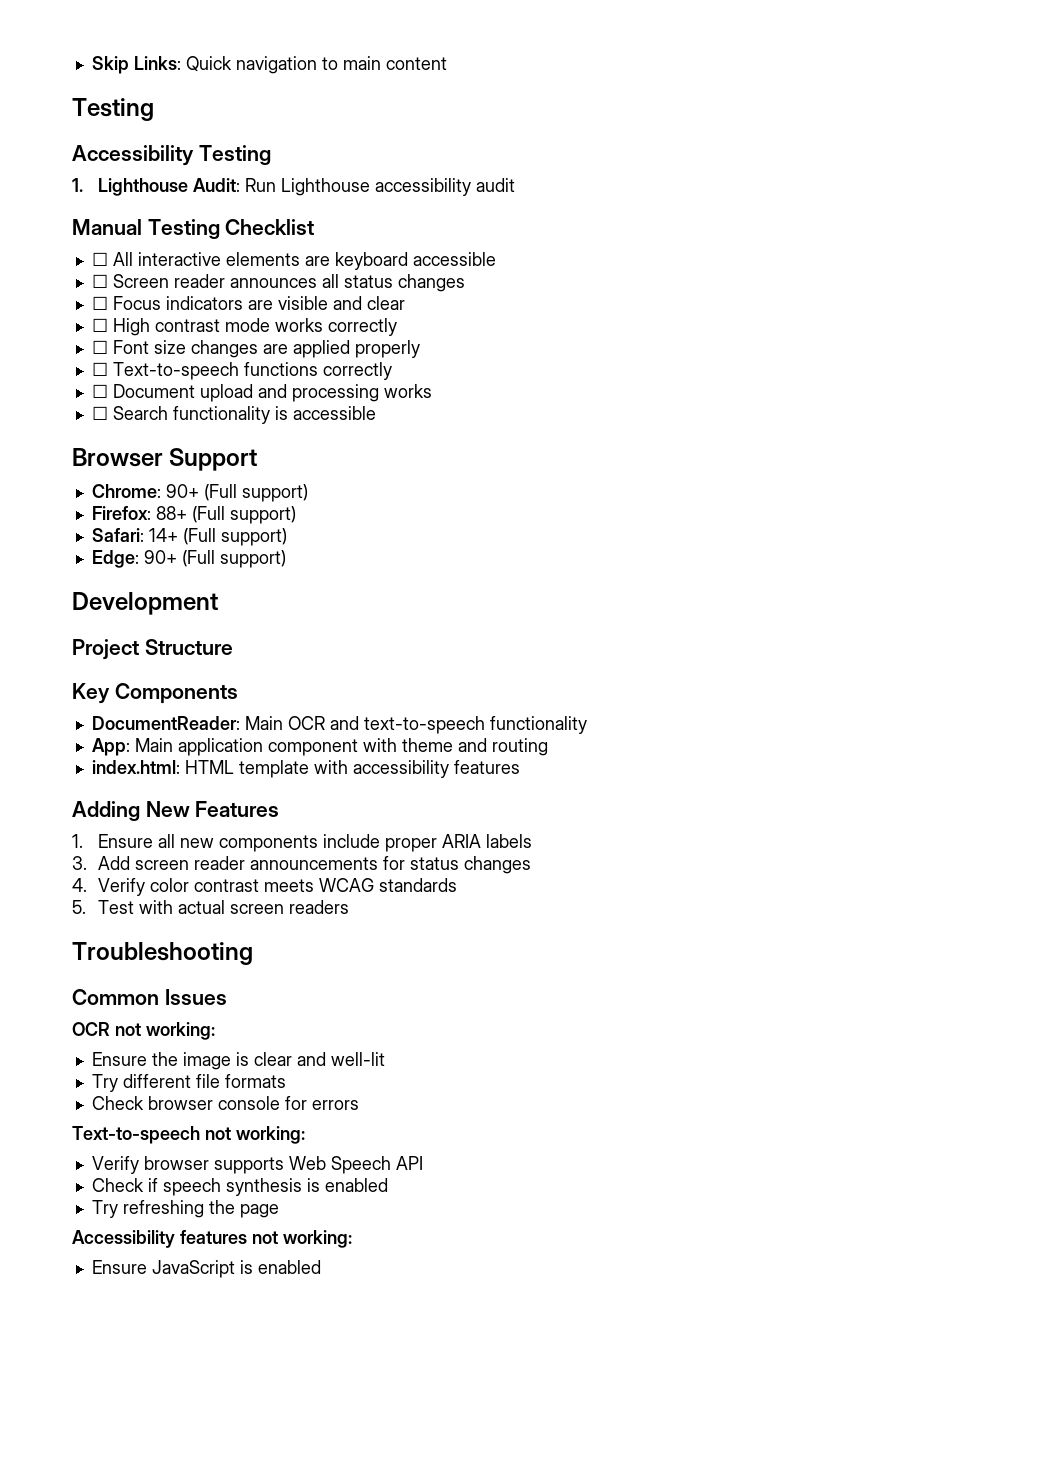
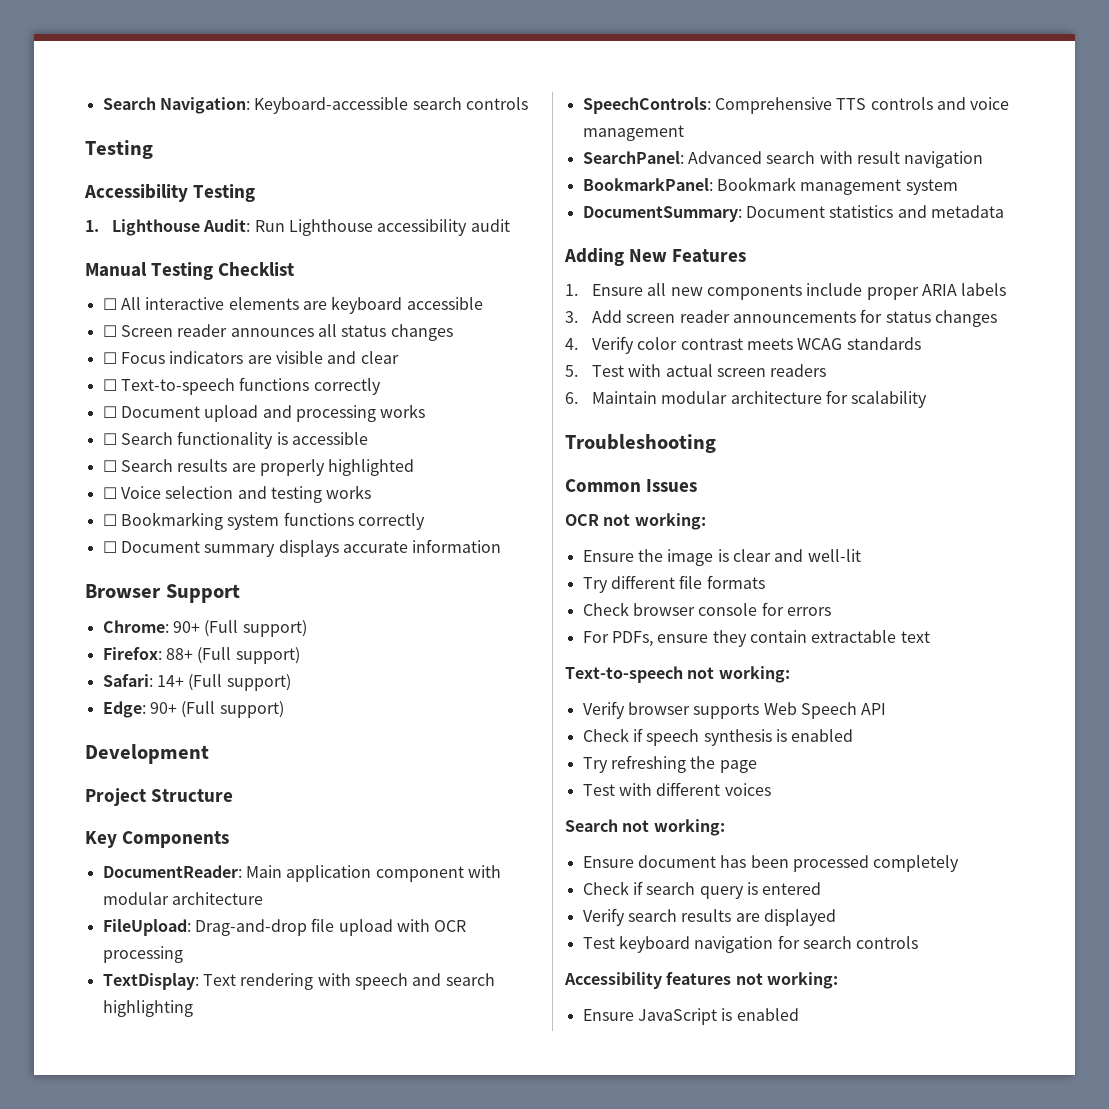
[91,56,447,74] Skip Links: Quick navigation to main content -> [102,97,528,114] Search Navigation: Keyboard-accessible search controls
[91,318,397,336] [91,340,420,358] // ☐ High contrast mode works correctly // ☐ Font size changes are applied properly -> (399, 357) none
(376, 413) none -> [102,459,415,476] [102,485,372,503] [102,512,425,530] [102,539,502,557] // ☐ Search results are properly highlighted // ☐ Voice selection and testing works // ☐ Bookmarking system functions correctly // ☐ Document summary displays accurate information
[287,716,587,734] [91,738,548,756] [91,760,520,778] OCR and text-to-speech functionality // App: Main application component with theme and routing // index.html: HTML template with accessibility features -> [286,865,501,882] [102,892,263,905] [102,918,467,936] [102,946,183,963] [102,973,495,990] [102,1000,193,1017] [582,97,1010,114] [582,125,684,141] [582,151,984,168] [582,177,958,195] [582,205,1004,222] application component with modular architecture // FileUpload: Drag-and-drop file upload with OCR processing // TextDisplay: Text rendering with speech and search highlighting // SpeechControls: Comprehensive TTS controls and voice management // SearchPanel: Advanced search with result navigation // BookmarkPanel: Bookmark management system // DocumentSummary: Document statistics and metadata
(350, 907) none -> [565,390,928,408] // 6. Maintain modular architecture for scalability
(359, 1105) none -> [582,630,930,647] // For PDFs, ensure they contain extractable text
(279, 1211) none -> [582,782,771,796] [565,819,725,836] [582,855,960,872] [582,881,822,899] [582,908,836,926] [582,935,919,953] // Test with different voices // Search not working: // Ensure document has been processed completely // Check if search query is entered // Verify search results are displayed // Test keyboard navigation for search controls

